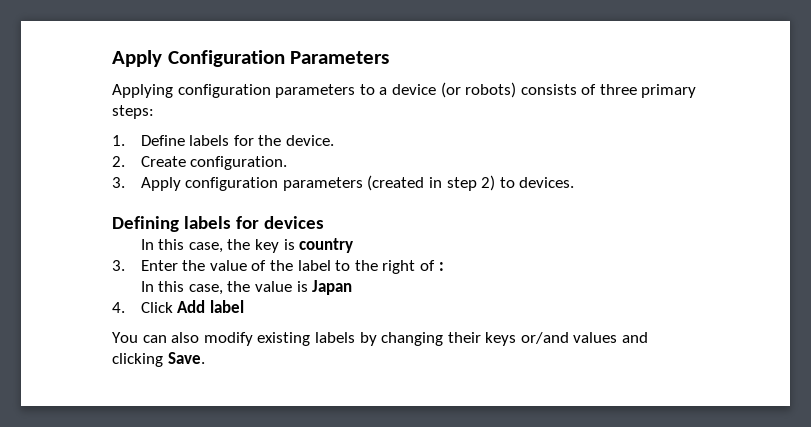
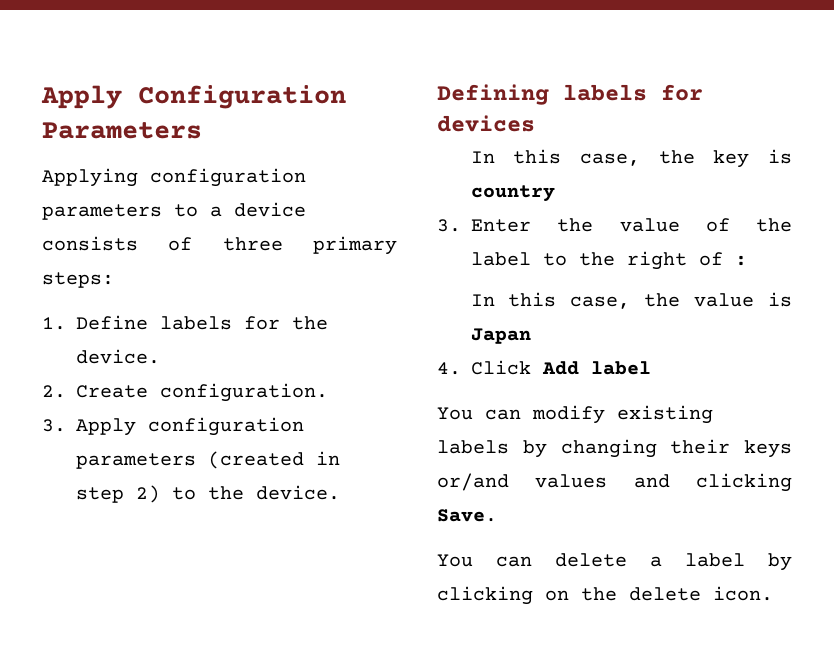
[440,82,517,98] (or robots) -> (306, 209) none
[519,177,575,188] devices. -> [208,485,340,500] the device.
[171,332,200,343] also -> (521, 414) none
(205, 358) none -> [437,553,792,571] [437,586,773,605] // You can delete a label by clicking on the delete icon.

